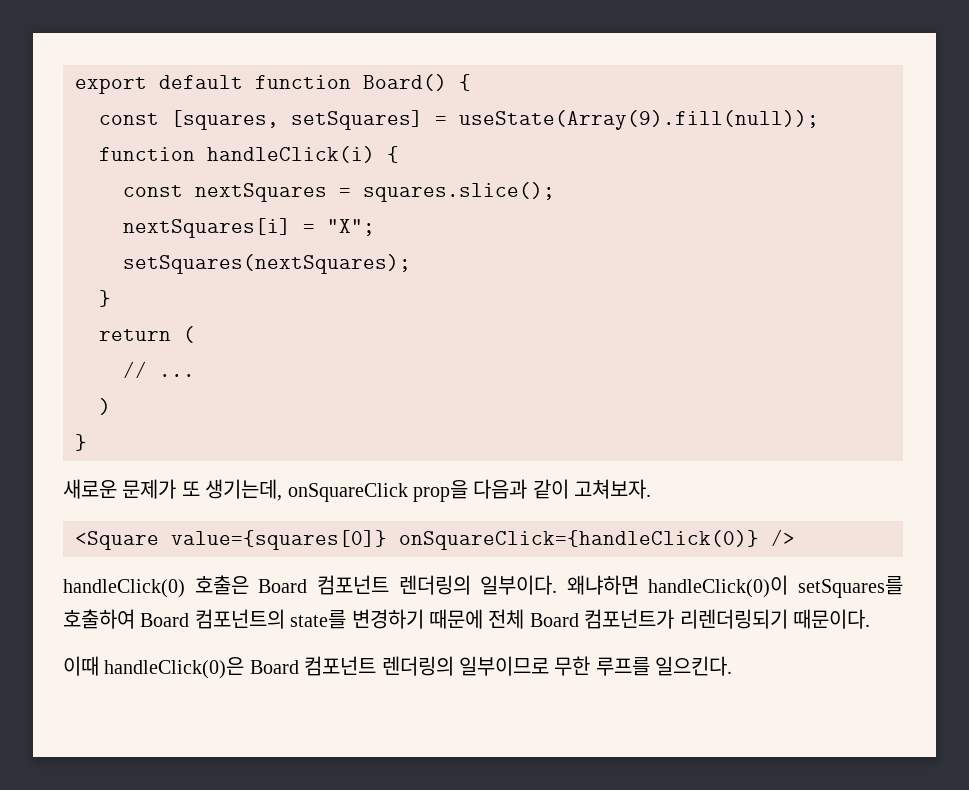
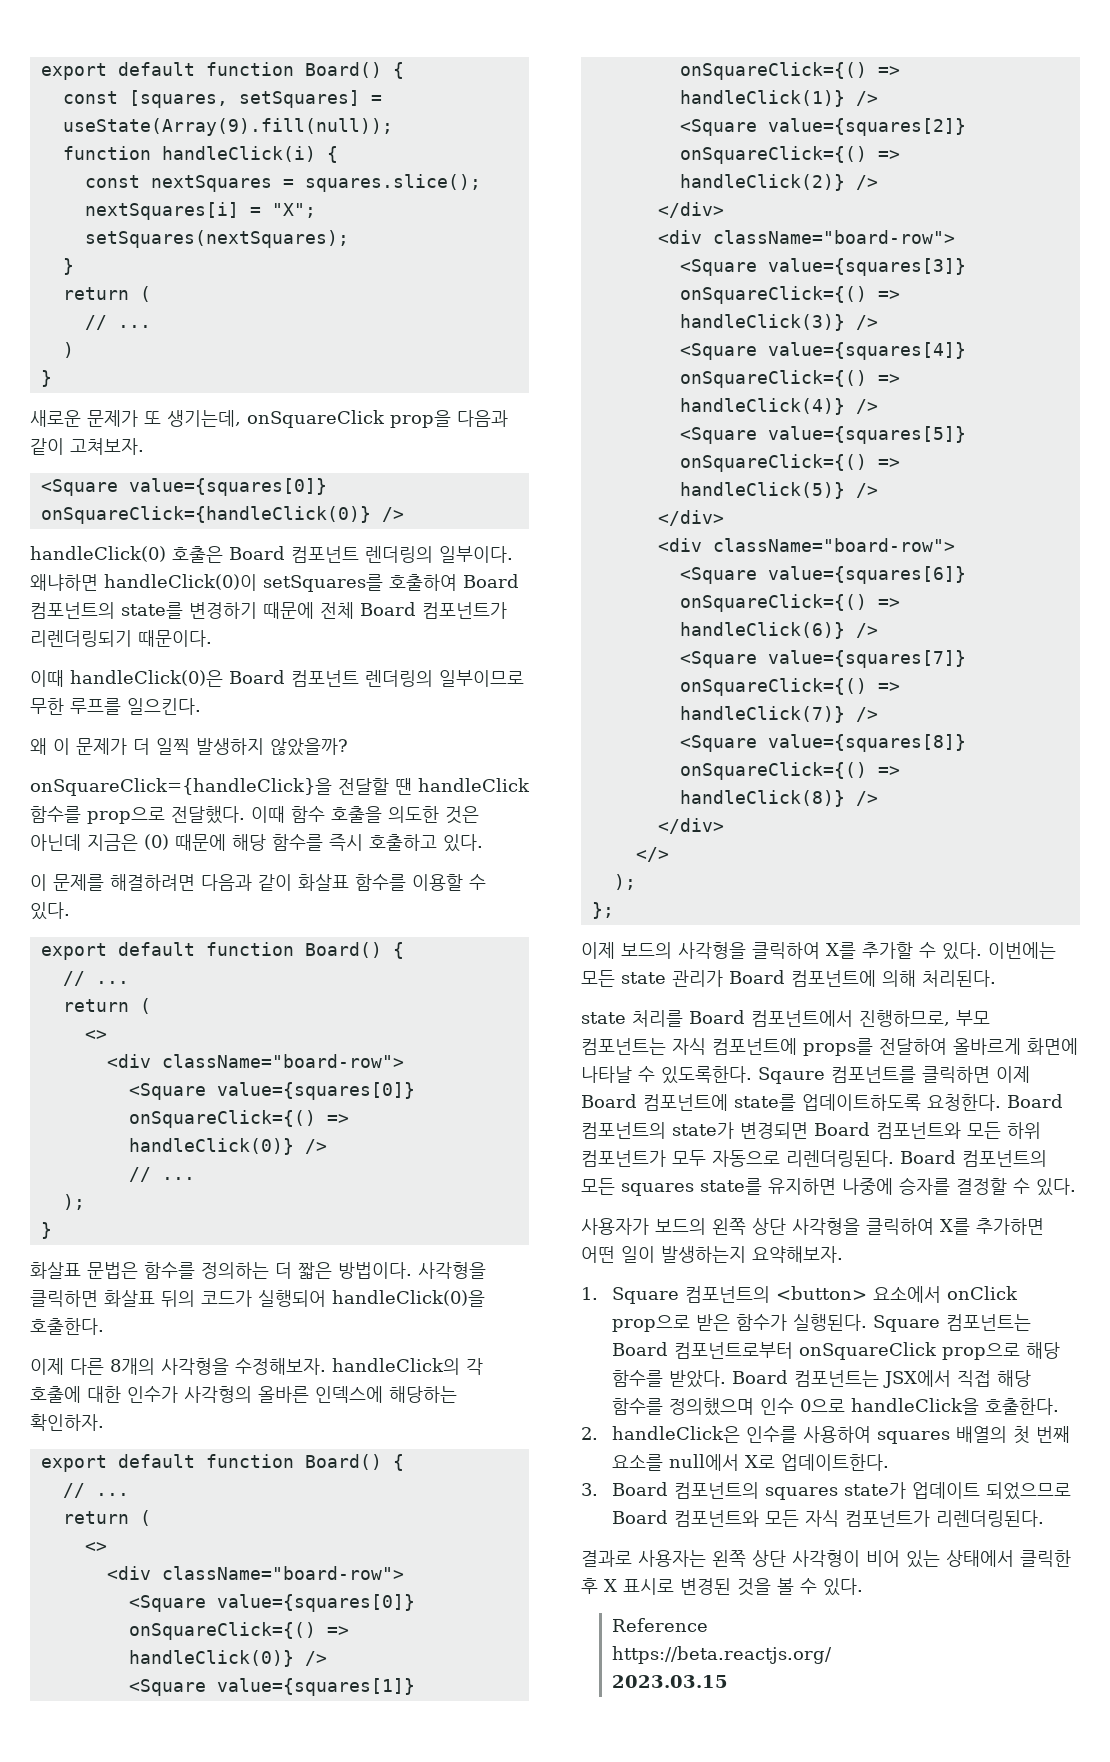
(733, 666) none -> [30,738,348,756] [30,778,530,796] [30,806,479,824] [30,834,483,852] [30,874,486,891] [30,902,70,920] [40,942,404,960] [62,971,129,986] [62,998,151,1014] [84,1030,107,1040] [106,1054,404,1068] [128,1082,415,1100] [128,1110,349,1128] [128,1138,327,1155] [128,1167,195,1182] [62,1194,85,1210] [40,1222,52,1239] [30,1262,486,1279] [30,1290,485,1307] [30,1318,104,1335] [30,1358,483,1375] [30,1386,457,1403] [30,1414,104,1431] [40,1454,404,1472] [62,1483,129,1498] [62,1510,151,1526] [84,1542,107,1552] [106,1566,404,1580] [128,1594,415,1612] [128,1622,349,1640] [128,1650,327,1667] [128,1678,415,1696] [679,62,900,80] [679,90,878,107] [679,118,966,136] [679,146,900,164] [679,174,878,191] [657,202,724,218] [657,230,955,244] [679,258,966,276] [679,286,900,304] [679,314,878,331] [679,342,966,360] [679,370,900,388] [679,398,878,415] [679,426,966,444] [679,454,900,472] [679,482,878,499] [657,510,724,526] [657,538,955,552] [679,566,966,584] [679,594,900,612] [679,622,878,639] [679,650,966,668] [679,678,900,696] [679,706,878,723] [679,734,966,752] [679,762,900,780] [679,790,878,807] [657,818,724,834] [635,847,669,862] [613,874,636,890] [591,902,614,919] [581,942,1056,960] [581,970,996,987] [581,1010,990,1027] [581,1038,1078,1056] [581,1066,1030,1084] [581,1094,1063,1111] [581,1122,1041,1139] [581,1150,1047,1167] [581,1177,1076,1196] [581,1218,1044,1235] [581,1246,843,1263] [581,1286,1018,1304] [611,1314,1031,1332] [611,1342,1060,1360] [611,1370,1031,1388] [611,1398,1059,1416] [581,1426,1070,1444] [611,1454,889,1471] [581,1482,1071,1500] [611,1510,1044,1527] [581,1550,1071,1568] [581,1578,863,1596] [611,1618,708,1632] [611,1646,832,1664] [611,1675,728,1688] // 왜 이 문제가 더 일찍 발생하지 않았을까? // onSquareClick={handleClick}을 전달할 땐 handleClick 함수를 prop으로 전달했다. 이때 함수 호출을 의도한 것은 아닌데 지금은 (0) 때문에 해당 함수를 즉시 호출하고 있다. // 이 문제를 해결하려면 다음과 같이 화살표 함수를 이용할 수 있다. // export default function Board() { // // ... // return ( // <> // <div className="board-row"> // <Square value={squares[0]} onSquareClick={() => handleClick(0)} /> // // ... // ); // } // 화살표 문법은 함수를 정의하는 더 짧은 방법이다. 사각형을 클릭하면 화살표 뒤의 코드가 실행되어 handleClick(0)을 호출한다. // 이제 다른 8개의 사각형을 수정해보자. handleClick의 각 호출에 대한 인수가 사각형의 올바른 인덱스에 해당하는 확인하자. // export default function Board() { // // ... // return ( // <> // <div className="board-row"> // <Square value={squares[0]} onSquareClick={() => handleClick(0)} /> // <Square value={squares[1]} onSquareClick={() => handleClick(1)} /> // <Square value={squares[2]} onSquareClick={() => handleClick(2)} /> // </div> // <div className="board-row"> // <Square value={squares[3]} onSquareClick={() => handleClick(3)} /> // <Square value={squares[4]} onSquareClick={() => handleClick(4)} /> // <Square value={squares[5]} onSquareClick={() => handleClick(5)} /> // </div> // <div className="board-row"> // <Square value={squares[6]} onSquareClick={() => handleClick(6)} /> // <Square value={squares[7]} onSquareClick={() => handleClick(7)} /> // <Square value={squares[8]} onSquareClick={() => handleClick(8)} /> // </div> // </> // ); // }; // 이제 보드의 사각형을 클릭하여 X를 추가할 수 있다. 이번에는 모든 state 관리가 Board 컴포넌트에 의해 처리된다. // state 처리를 Board 컴포넌트에서 진행하므로, 부모 컴포넌트는 자식 컴포넌트에 props를 전달하여 올바르게 화면에 나타날 수 있도록한다. Sqaure 컴포넌트를 클릭하면 이제 Board 컴포넌트에 state를 업데이트하도록 요청한다. Board 컴포넌트의 state가 변경되면 Board 컴포넌트와 모든 하위 컴포넌트가 모두 자동으로 리렌더링된다. Board 컴포넌트의 모든 squares state를 유지하면 나중에 승자를 결정할 수 있다. // 사용자가 보드의 왼쪽 상단 사각형을 클릭하여 X를 추가하면 어떤 일이 발생하는지 요약해보자. // 1. Square 컴포넌트의 <button> 요소에서 onClick prop으로 받은 함수가 실행된다. Square 컴포넌트는 Board 컴포넌트로부터 onSquareClick prop으로 해당 함수를 받았다. Board 컴포넌트는 JSX에서 직접 해당 함수를 정의했으며 인수 0으로 handleClick을 호출한다. // 2. handleClick은 인수를 사용하여 squares 배열의 첫 번째 요소를 null에서 X로 업데이트한다. // 3. Board 컴포넌트의 squares state가 업데이트 되었으므로 Board 컴포넌트와 모든 자식 컴포넌트가 리렌더링된다. // 결과로 사용자는 왼쪽 상단 사각형이 비어 있는 상태에서 클릭한 후 X 표시로 변경된 것을 볼 수 있다. // Reference // https://beta.reactjs.org/ // 2023.03.15

